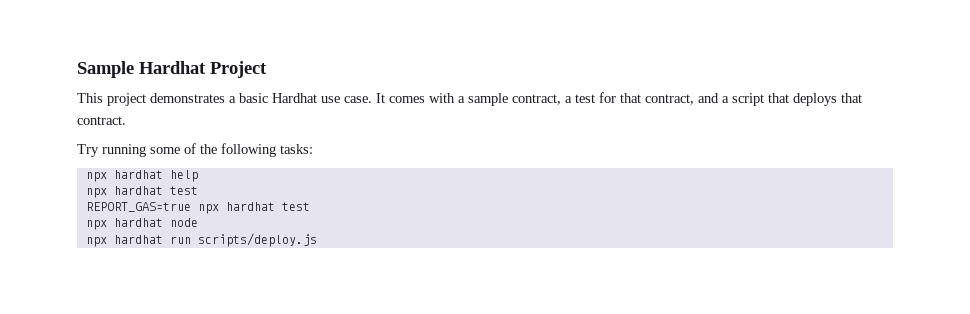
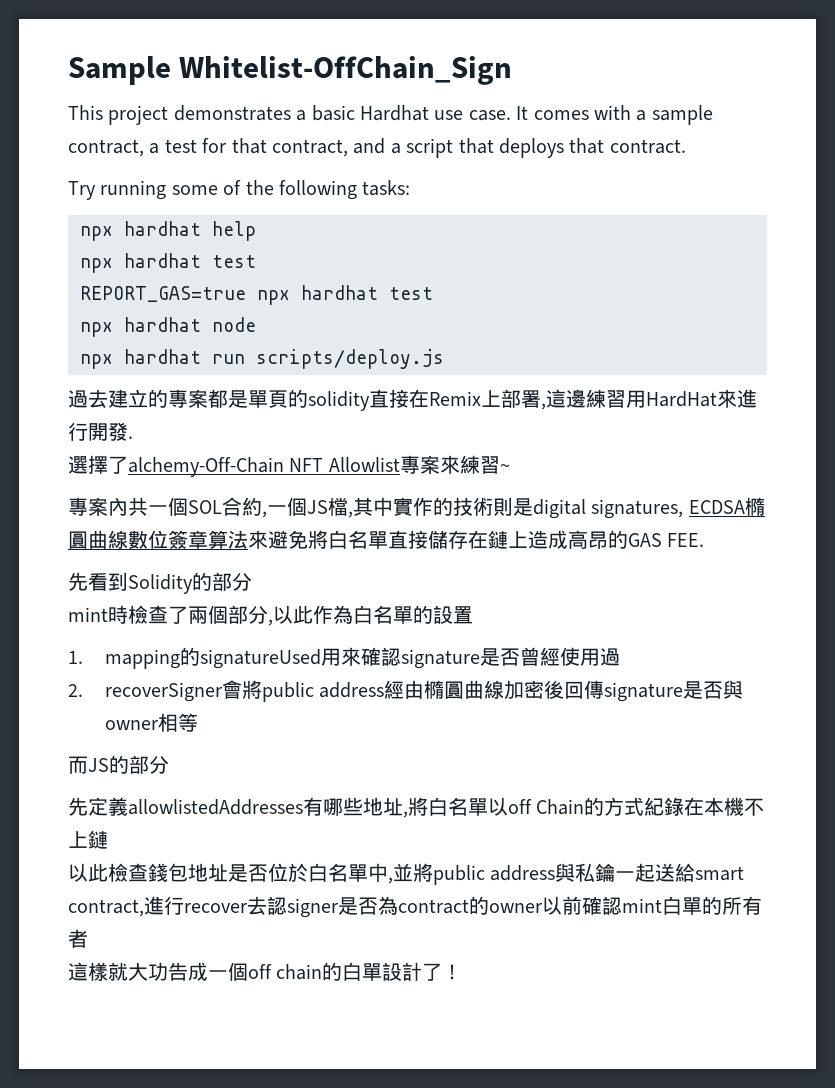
[139,61,267,78] Hardhat Project -> [179,56,513,85] Whitelist-OffChain_Sign
(317, 240) none -> [68,389,757,411] [68,422,133,441] [68,455,510,477] [68,497,765,519] [68,530,705,549] [68,572,252,594] [68,605,473,626] [68,647,620,669] [68,680,744,702] [104,713,198,732] [68,755,169,774] [68,797,765,818] [68,830,108,849] [68,863,745,885] [68,896,762,918] [68,929,88,948] [68,962,463,981] // 過去建立的專案都是單頁的solidity直接在Remix上部署,這邊練習用HardHat來進行開發. // 選擇了alchemy-Off-Chain NFT Allowlist專案來練習~ // 專案內共一個SOL合約,一個JS檔,其中實作的技術則是digital signatures, ECDSA橢圓曲線數位簽章算法來避免將白名單直接儲存在鏈上造成高昂的GAS FEE. // 先看到Solidity的部分 // mint時檢查了兩個部分,以此作為白名單的設置 // 1. mapping的signatureUsed用來確認signature是否曾經使用過 // 2. recoverSigner會將public address經由橢圓曲線加密後回傳signature是否與owner相等 // 而JS的部分 // 先定義allowlistedAddresses有哪些地址,將白名單以off Chain的方式紀錄在本機不上鏈 // 以此檢查錢包地址是否位於白名單中,並將public address與私鑰一起送給smart contract,進行recover去認signer是否為contract的owner以前確認mint白單的所有者 // 這樣就大功告成一個off chain的白單設計了！

